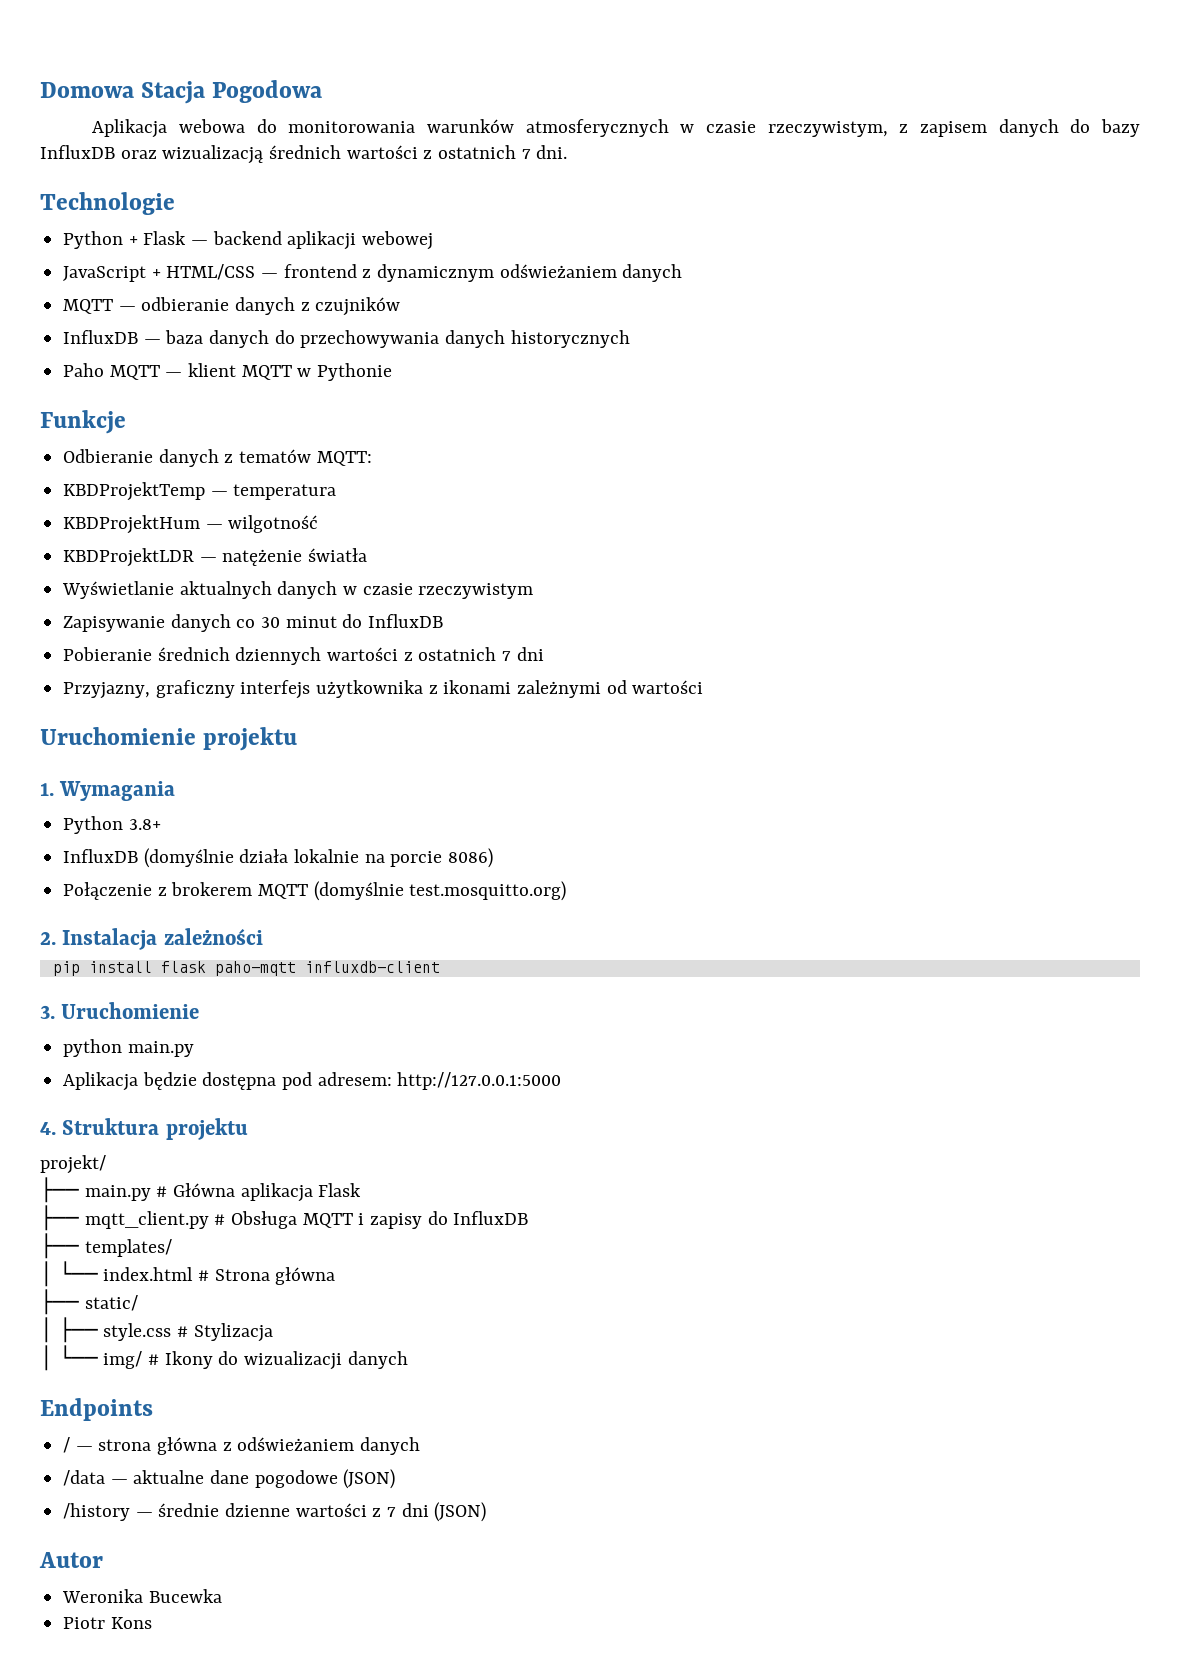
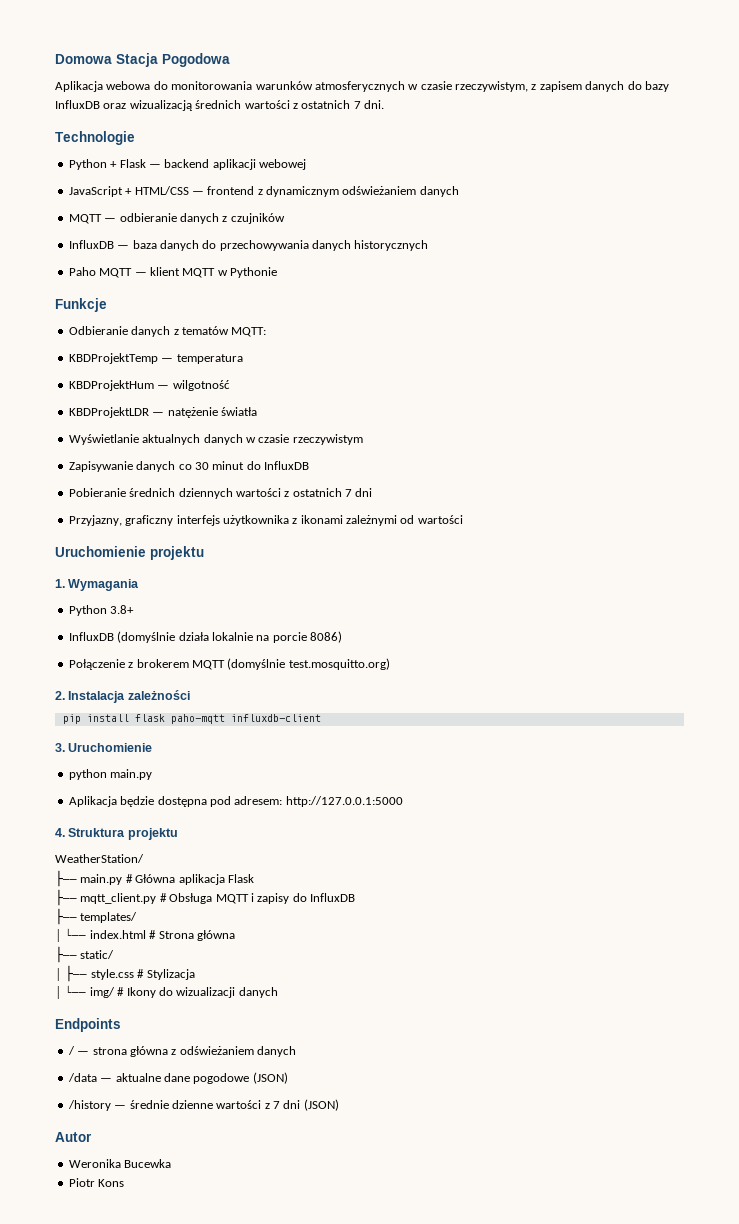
[40,1155,106,1174] projekt/ -> [55,854,144,863] WeatherStation/

